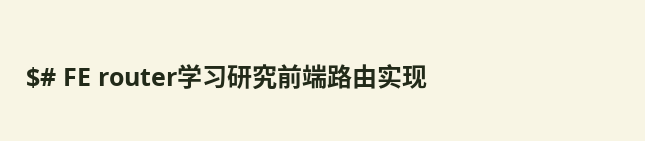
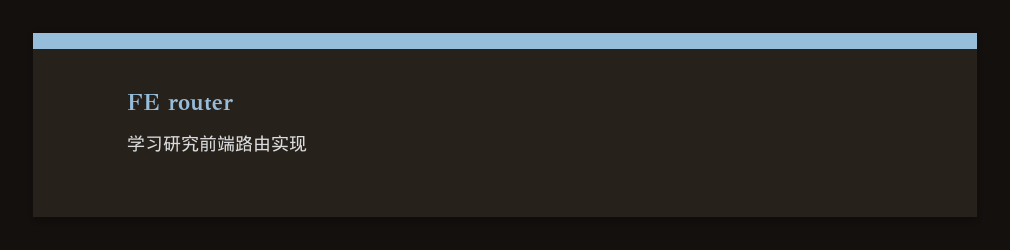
[26,67,56,88] $# -> (127, 102) none
(177, 77) none -> (233, 104) //

